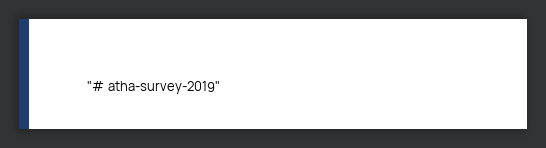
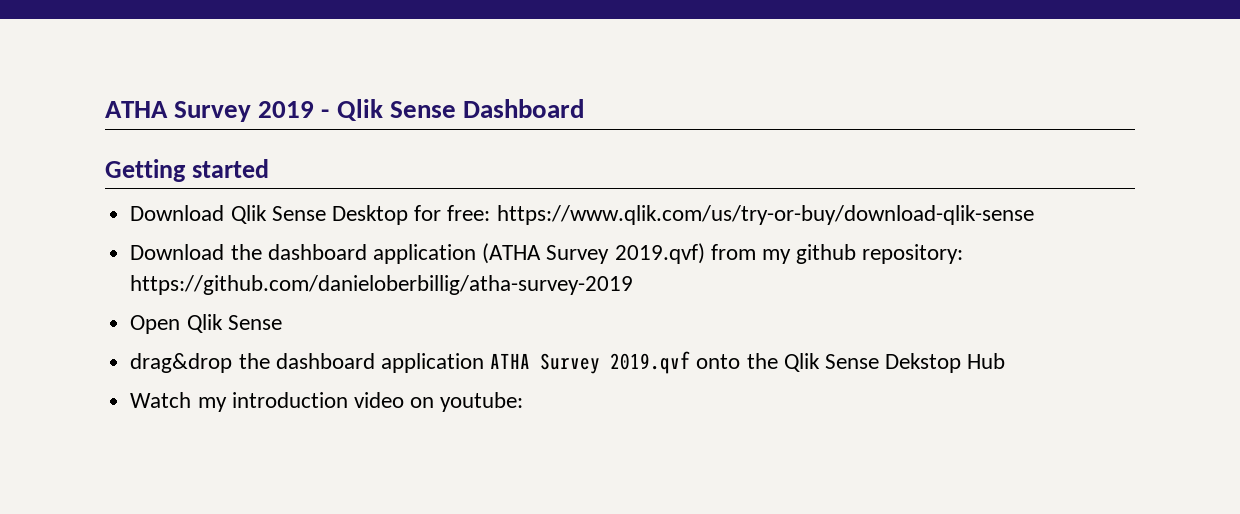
[87,81,220,94] "# atha-survey-2019" -> [105,99,584,122] [105,159,269,182] [130,205,1034,225] [130,243,964,264] [130,275,634,295] [130,314,282,334] [130,351,1006,374] [130,392,524,412] ATHA Survey 2019 - Qlik Sense Dashboard // Getting started // Download Qlik Sense Desktop for free: https://www.qlik.com/us/try-or-buy/download-qlik-sense // Download the dashboard application (ATHA Survey 2019.qvf) from my github repository: https://github.com/danieloberbillig/atha-survey-2019 // Open Qlik Sense // drag&drop the dashboard application ATHA Survey 2019.qvf onto the Qlik Sense Dekstop Hub // Watch my introduction video on youtube:

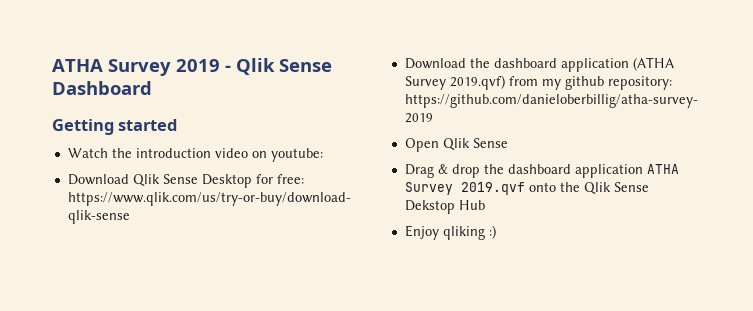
(269, 168) none -> [67,148,323,162] // Watch the introduction video on youtube:
[130,353,233,373] drag&drop -> [404,164,480,178] Drag & drop
[130,392,524,412] Watch my introduction video on youtube: -> [404,225,496,240] Enjoy qliking :)

